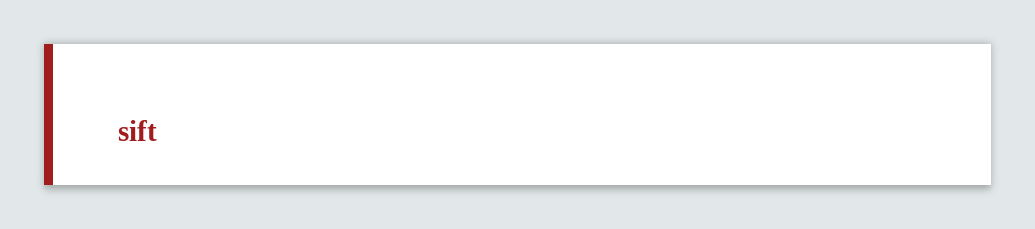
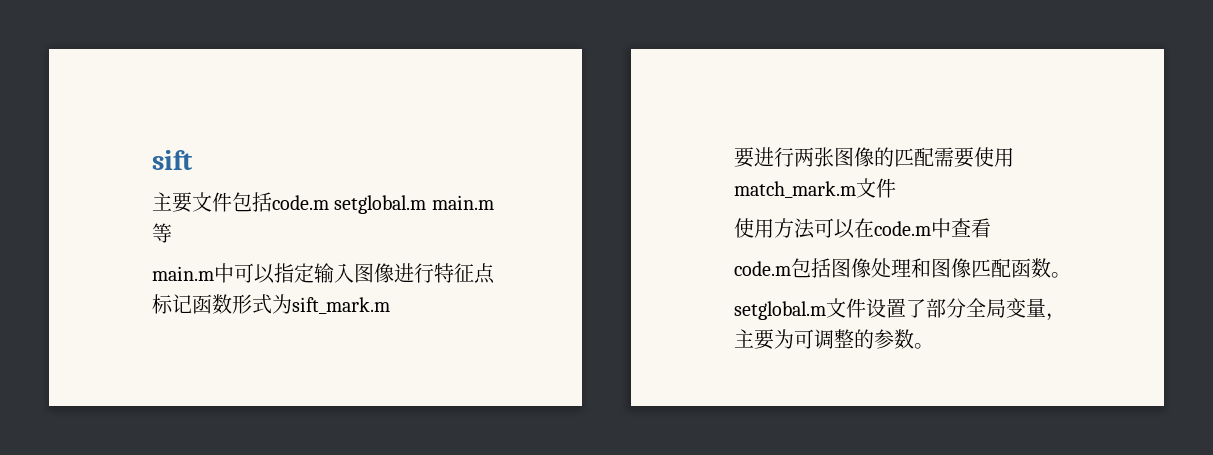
(157, 130) none -> [152,192,494,214] [152,223,172,243] [152,263,495,284] [152,294,390,314] [734,147,1014,168] [734,178,896,198] [734,218,991,239] [734,258,1071,278] [734,298,1066,321] [734,329,934,350] // 主要文件包括code.m setglobal.m main.m等 // main.m中可以指定输入图像进行特征点标记函数形式为sift_mark.m // 要进行两张图像的匹配需要使用match_mark.m文件 // 使用方法可以在code.m中查看 // code.m包括图像处理和图像匹配函数。 // setglobal.m文件设置了部分全局变量，主要为可调整的参数。

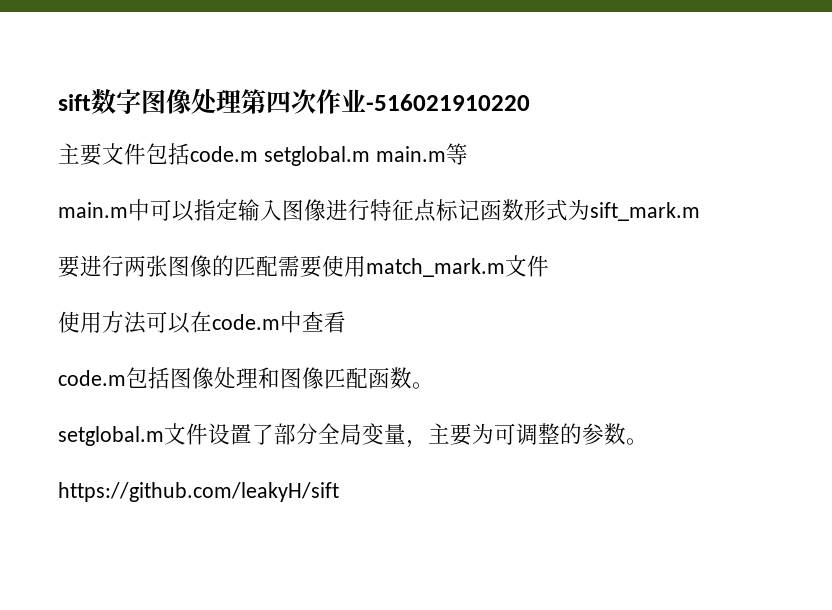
(193, 160) none -> [91,88,530,114] 数字图像处理第四次作业-516021910220
(934, 346) none -> [58,482,339,502] // https://github.com/leakyH/sift

